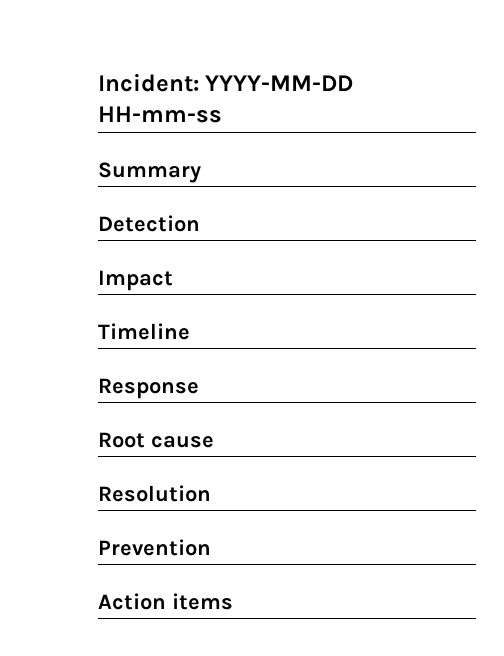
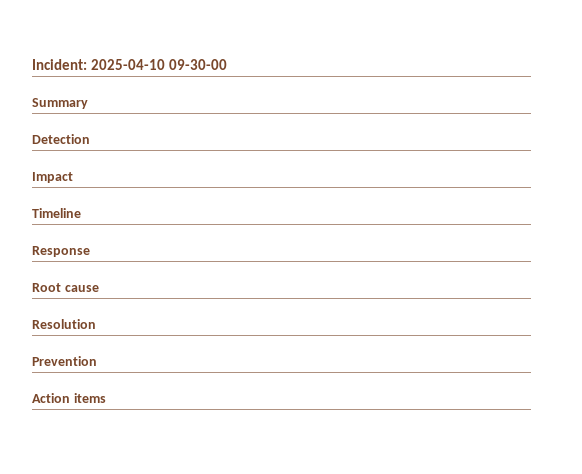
[205,75,354,91] [98,106,222,123] YYYY-MM-DD HH-mm-ss -> [90,59,227,70] 2025-04-10 09-30-00

